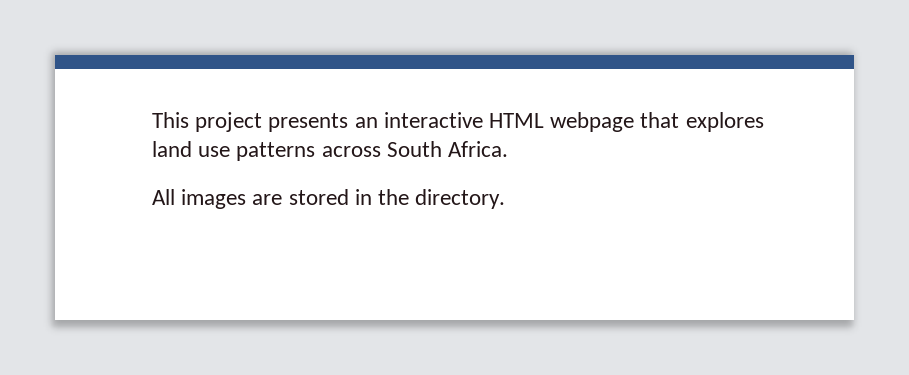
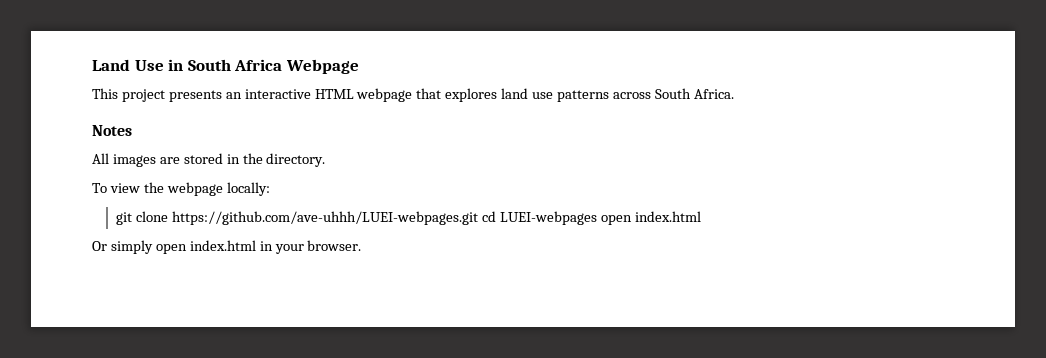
(152, 120) none -> [92,59,359,74] Land Use in South Africa Webpage //
(509, 149) none -> [92,125,132,136] // Notes
(506, 199) none -> [92,182,270,196] [116,211,701,225] [92,240,362,254] // To view the webpage locally: // git clone https://github.com/ave-uhhh/LUEI-webpages.git cd LUEI-webpages open index.html // Or simply open index.html in your browser.

